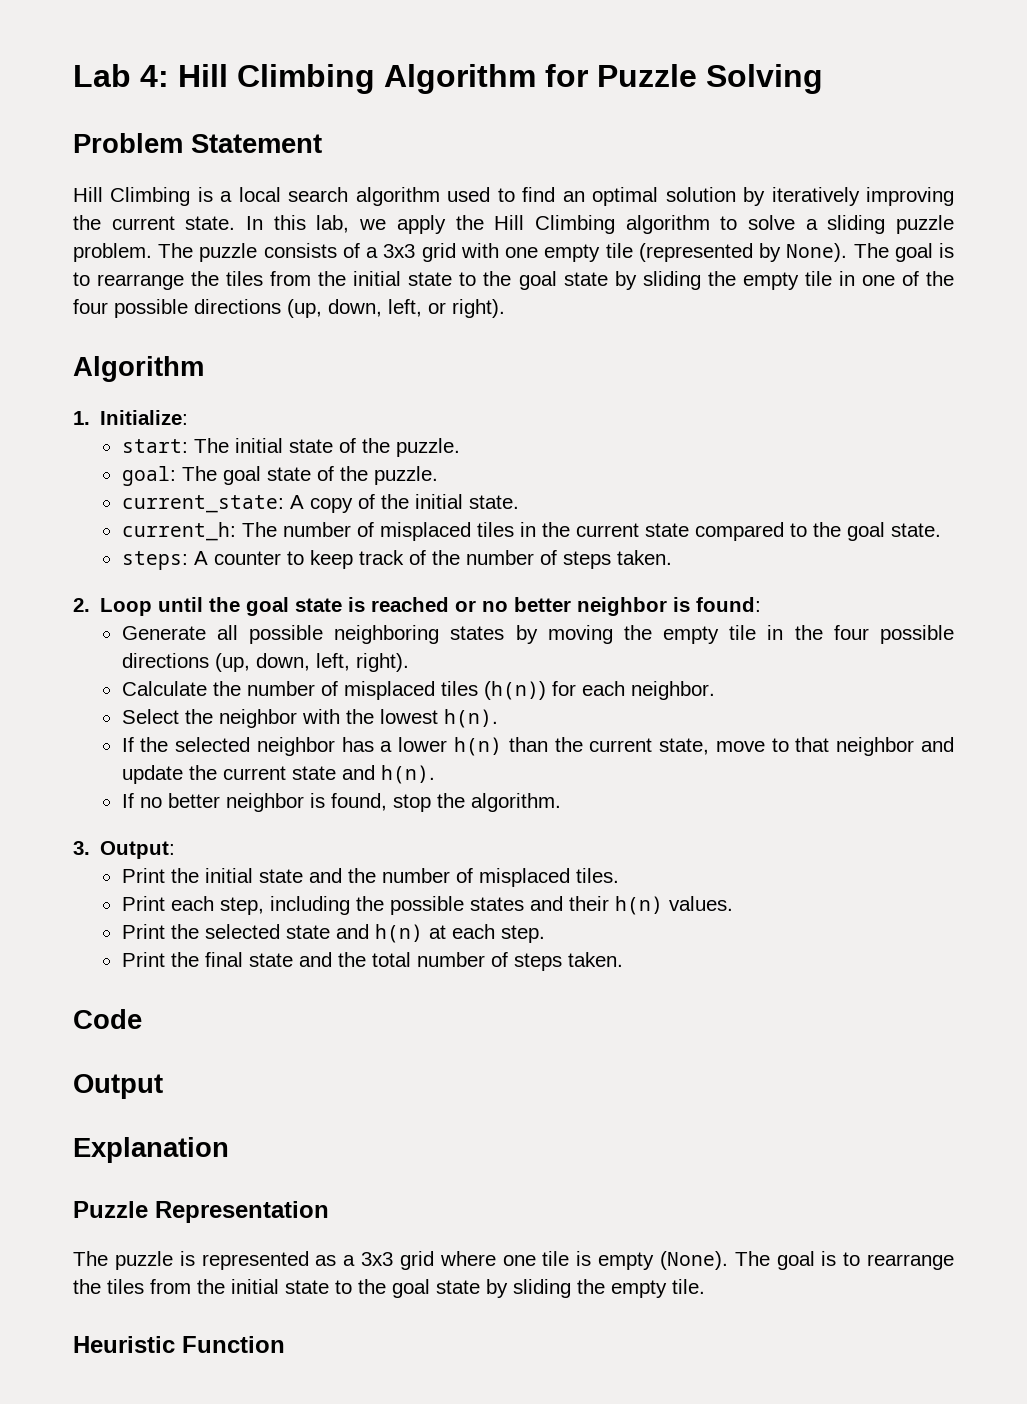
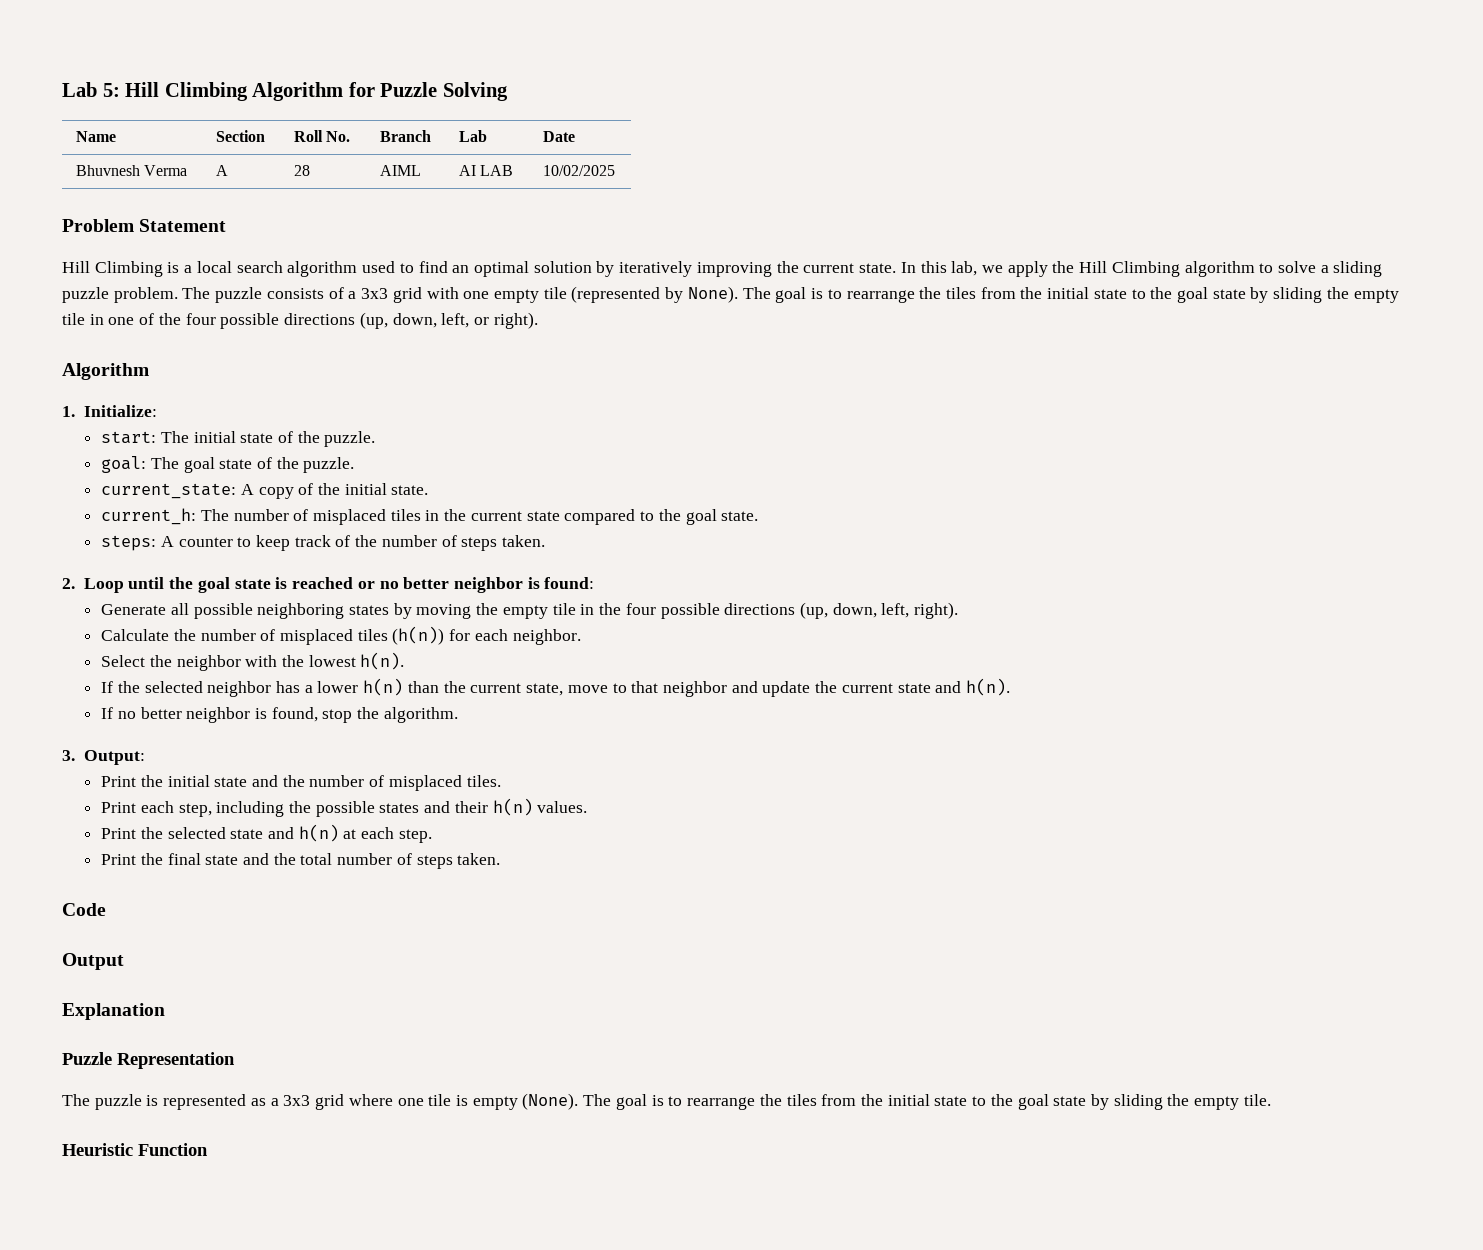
[73,64,169,87] Lab 4: -> [62,82,120,97] Lab 5:
(823, 79) none -> [75,131,116,142] [215,130,265,142] [293,130,351,142] [379,130,431,142] [458,130,487,142] [542,131,575,142] [75,165,188,176] [215,165,228,176] [293,165,310,176] [379,165,421,176] [458,165,514,176] [542,165,615,176] // Name | Section | Roll No. | Branch | Lab | Date // Bhuvnesh Verma | A | 28 | AIML | AI LAB | 10/02/2025

